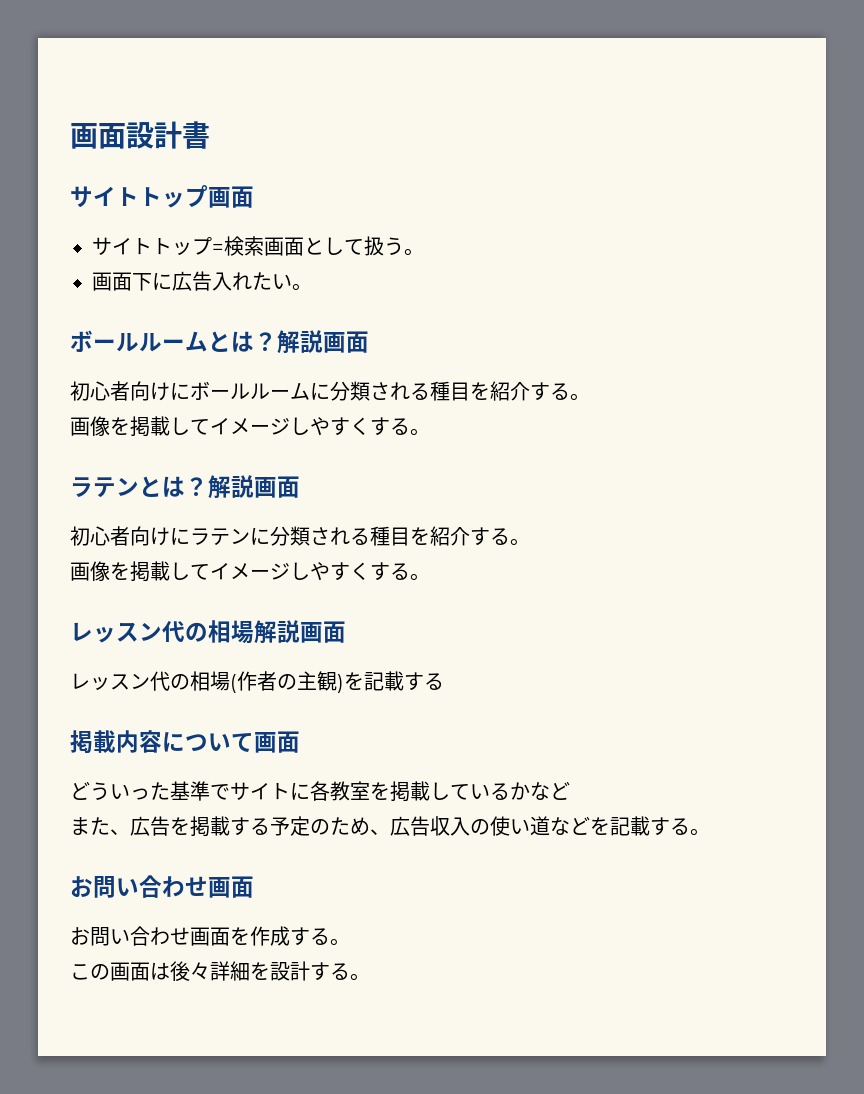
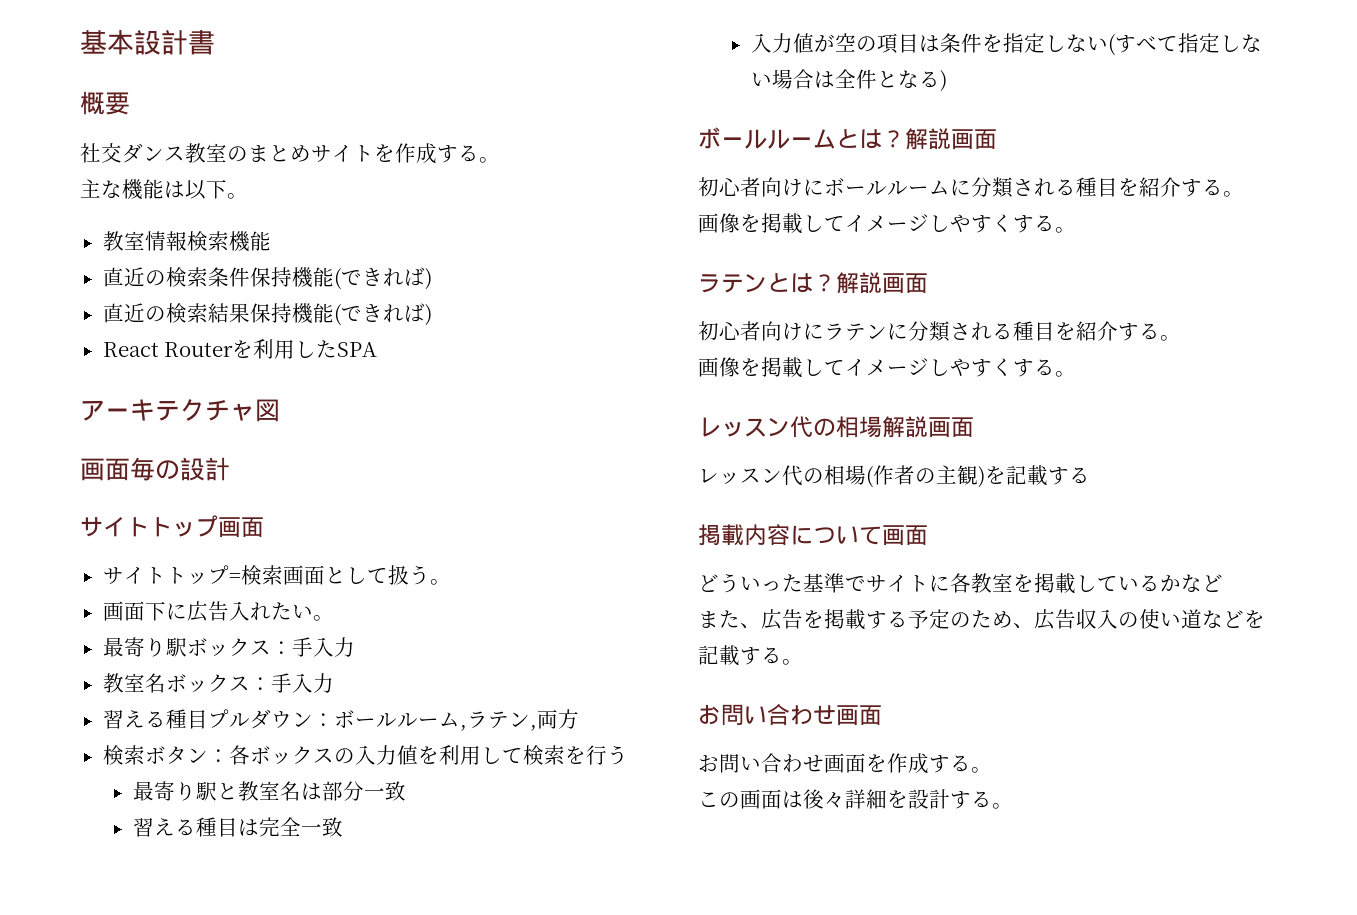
[70,123,126,149] 画面 -> [80,30,134,55] 基本
(210, 135) none -> [80,91,130,115] [80,143,500,164] [80,179,248,200] [102,231,271,252] [102,267,432,290] [102,303,432,326] [102,339,378,359] [80,399,280,422] [80,457,230,481] // 概要 // 社交ダンス教室のまとめサイトを作成する。 // 主な機能は以下。 // 教室情報検索機能 // 直近の検索条件保持機能(できれば) // 直近の検索結果保持機能(できれば) // React Routerを利用したSPA // アーキテクチャ図 // 画面毎の設計
(312, 287) none -> [102,637,355,657] [102,673,334,693] [102,709,579,731] [102,745,628,765] [132,781,406,801] [132,817,343,837] [750,33,1262,56] [750,69,947,92] // 最寄り駅ボックス：手入力 // 教室名ボックス：手入力 // 習える種目プルダウン：ボールルーム,ラテン,両方 // 検索ボタン：各ボックスの入力値を利用して検索を行う // 最寄り駅と教室名は部分一致 // 習える種目は完全一致 // 入力値が空の項目は条件を指定しない(すべて指定しない場合は全件となる)

